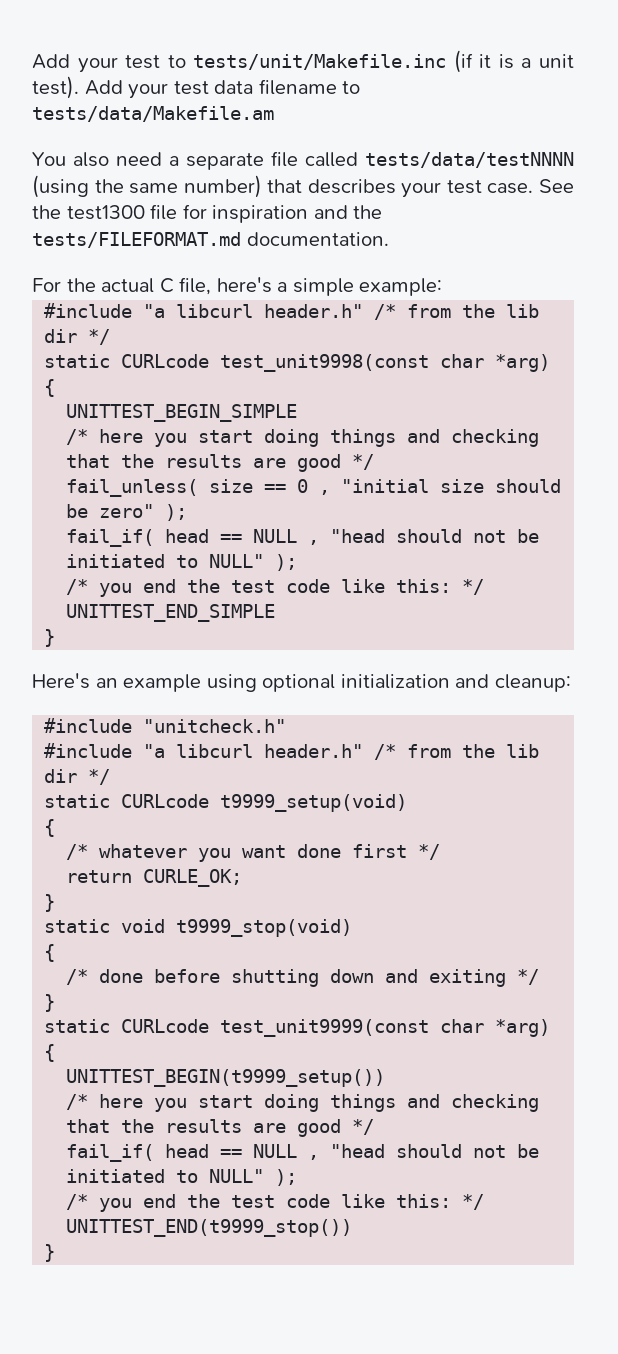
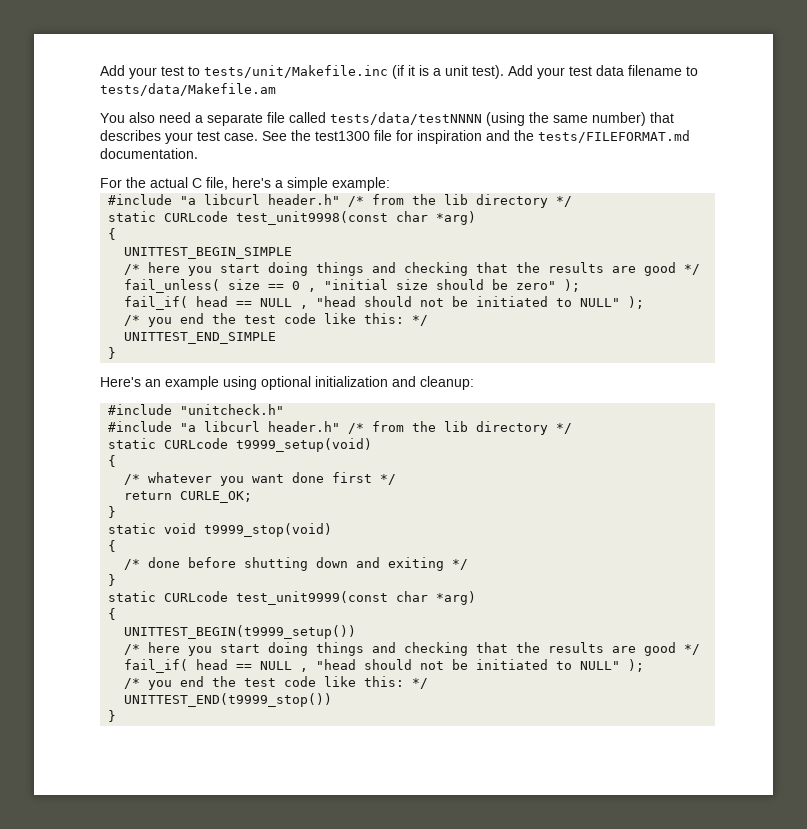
[44,329,78,343] dir -> [476,194,549,208] directory
[44,769,78,783] dir -> [476,421,549,435] directory

